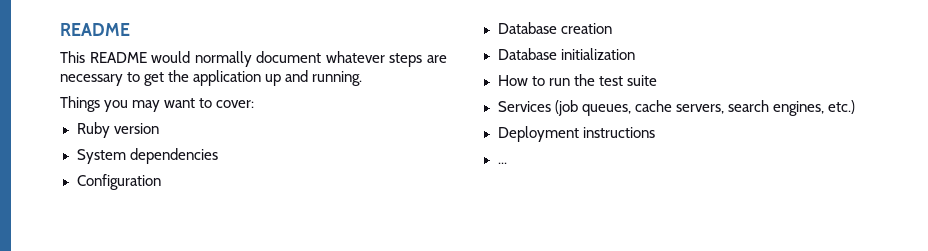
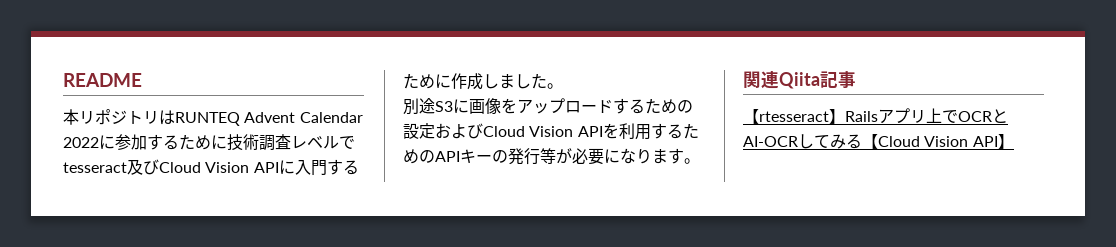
[60,51,447,67] [60,70,363,86] [60,96,255,112] [76,122,159,138] [76,148,218,164] [76,174,161,190] [497,22,612,34] [497,48,635,60] [497,74,657,86] [497,100,855,116] [497,126,655,142] [497,162,507,164] This README would normally document whatever steps are necessary to get the application up and running. // Things you may want to cover: // Ruby version // System dependencies // Configuration // Database creation // Database initialization // How to run the test suite // Services (job queues, cache servers, search engines, etc.) // Deployment instructions // ... -> [63,109,363,126] [63,134,355,151] [63,159,359,176] [403,73,563,90] [403,98,693,115] [403,123,699,140] [403,148,700,165] [743,71,856,89] [743,108,1008,124] [743,134,1014,149] 本リポジトリはRUNTEQ Advent Calendar 2022に参加するために技術調査レベルでtesseract及びCloud Vision APIに入門するために作成しました。 // 別途S3に画像をアップロードするための設定およびCloud Vision APIを利用するためのAPIキーの発行等が必要になります。 // 関連Qiita記事 // 【rtesseract】Railsアプリ上でOCRとAI-OCRしてみる【Cloud Vision API】

